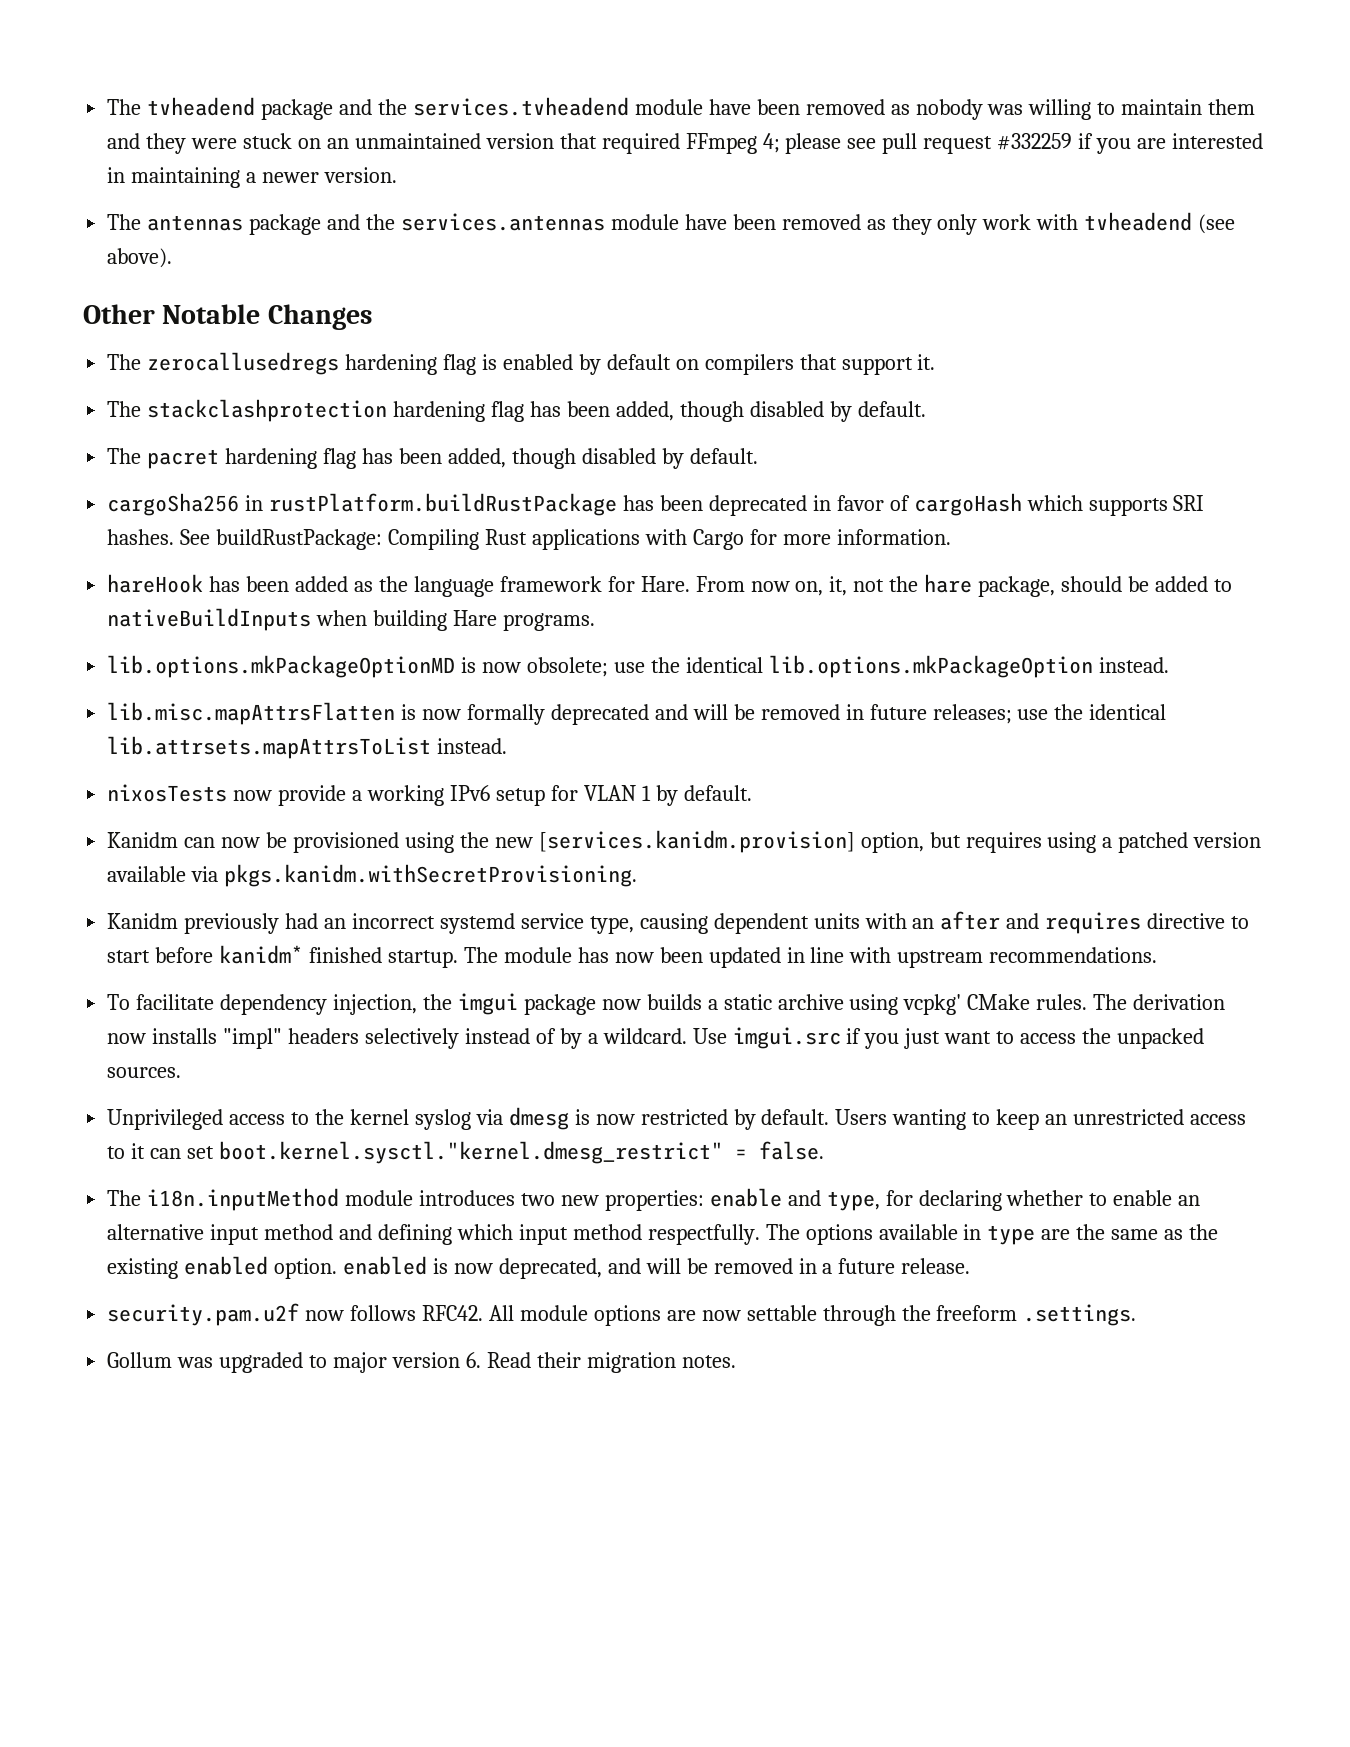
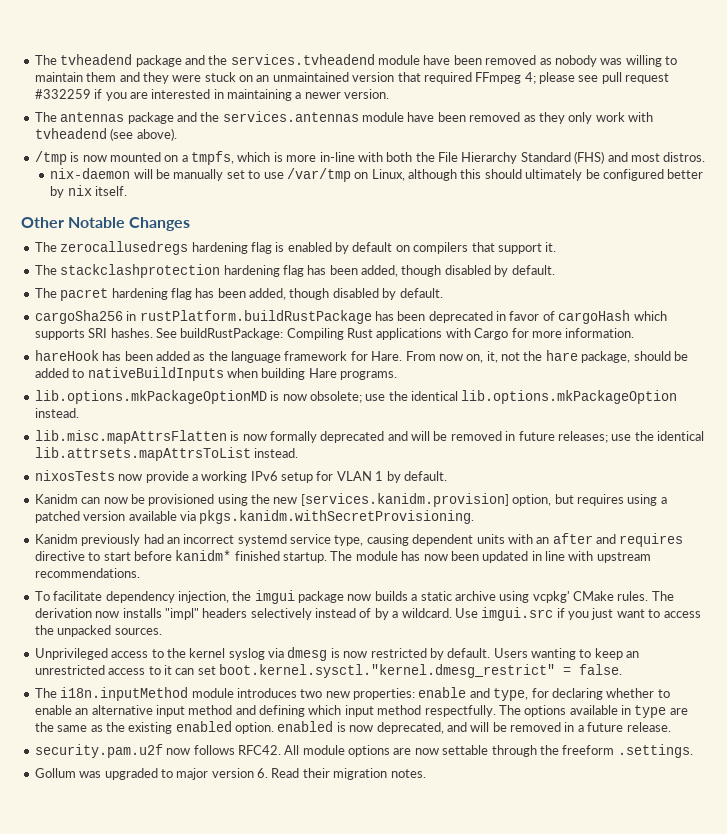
(173, 258) none -> [34,151,706,165] [50,168,704,182] [50,185,128,198] // /tmp is now mounted on a tmpfs, which is more in-line with both the File Hierarchy Standard (FHS) and most distros. // nix-daemon will be manually set to use /var/tmp on Linux, although this should ultimately be configured better by nix itself.

